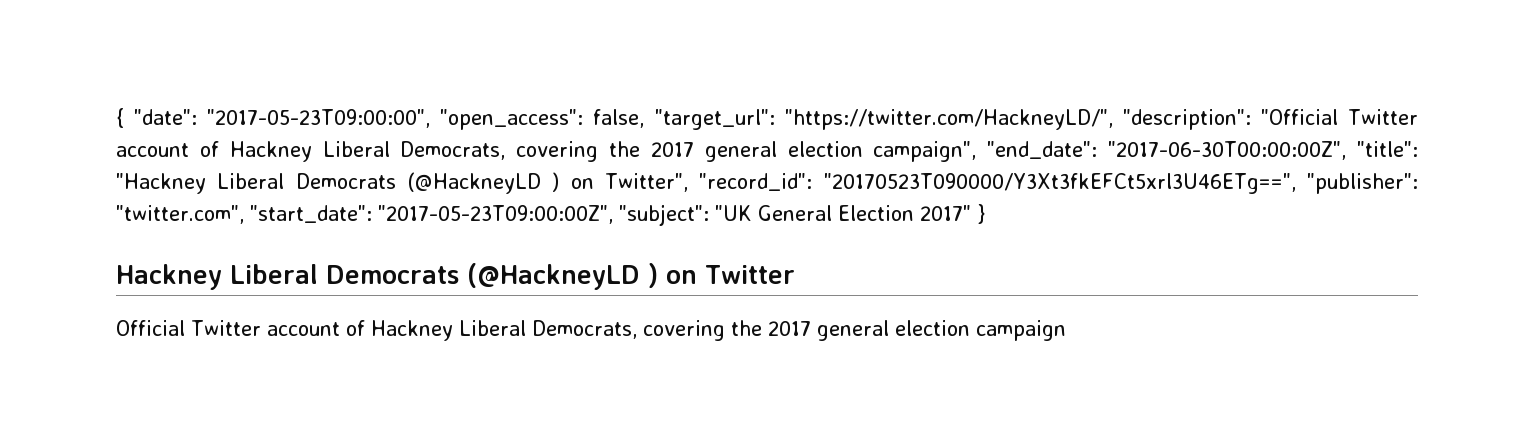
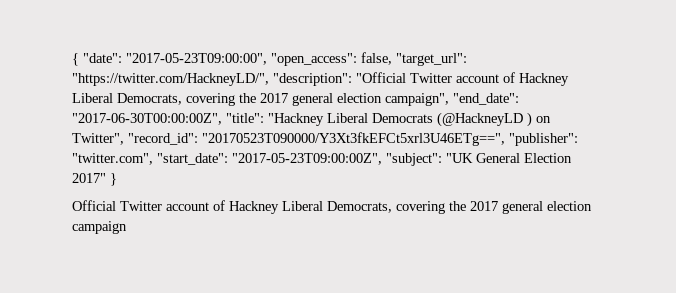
[116,263,795,290] // Hackney Liberal Democrats (@HackneyLD ) on Twitter -> (117, 179) none

